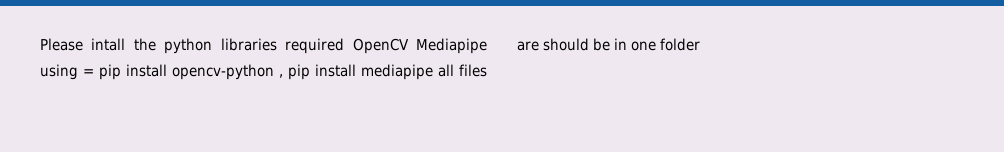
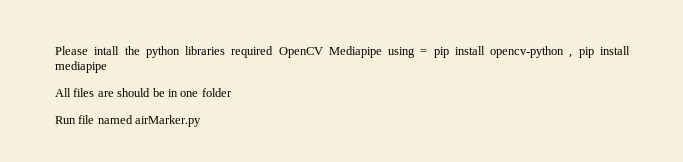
[438,64,454,77] all -> [55,88,71,97] // All
(701, 44) none -> [55,115,202,127] // Run file named airMarker.py

